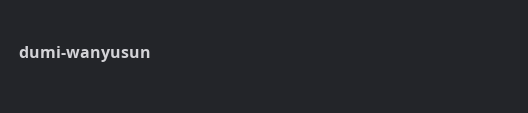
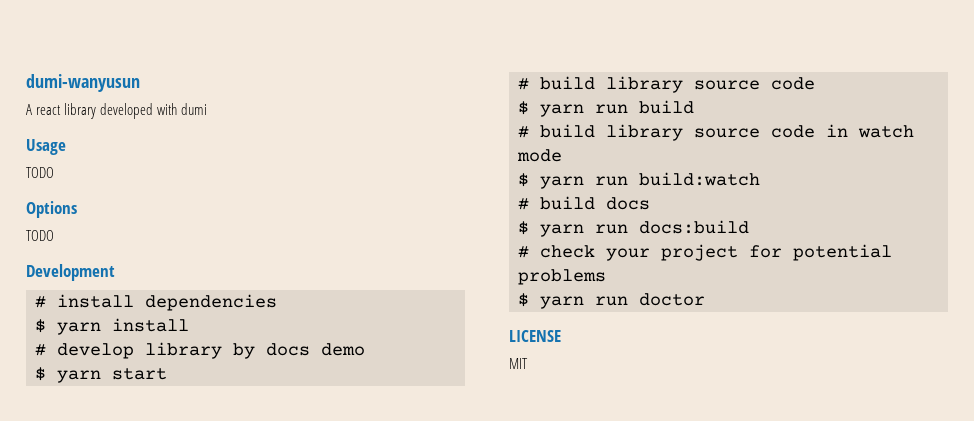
(151, 54) none -> [26,103,208,119] [26,139,66,155] [26,167,54,178] [26,201,77,218] [26,230,54,241] [26,264,115,281] [35,294,277,311] [35,318,189,335] [35,342,365,359] [35,367,167,383] [518,76,815,93] [518,100,694,117] [518,124,914,141] [517,149,562,162] [518,172,760,189] [518,196,650,210] [518,220,749,237] [518,244,892,261] [518,269,606,285] [518,293,705,309] [509,330,561,342] [509,358,528,369] // A react library developed with dumi // Usage // TODO // Options // TODO // Development // # install dependencies // $ yarn install // # develop library by docs demo // $ yarn start // # build library source code // $ yarn run build // # build library source code in watch mode // $ yarn run build:watch // # build docs // $ yarn run docs:build // # check your project for potential problems // $ yarn run doctor // LICENSE // MIT

